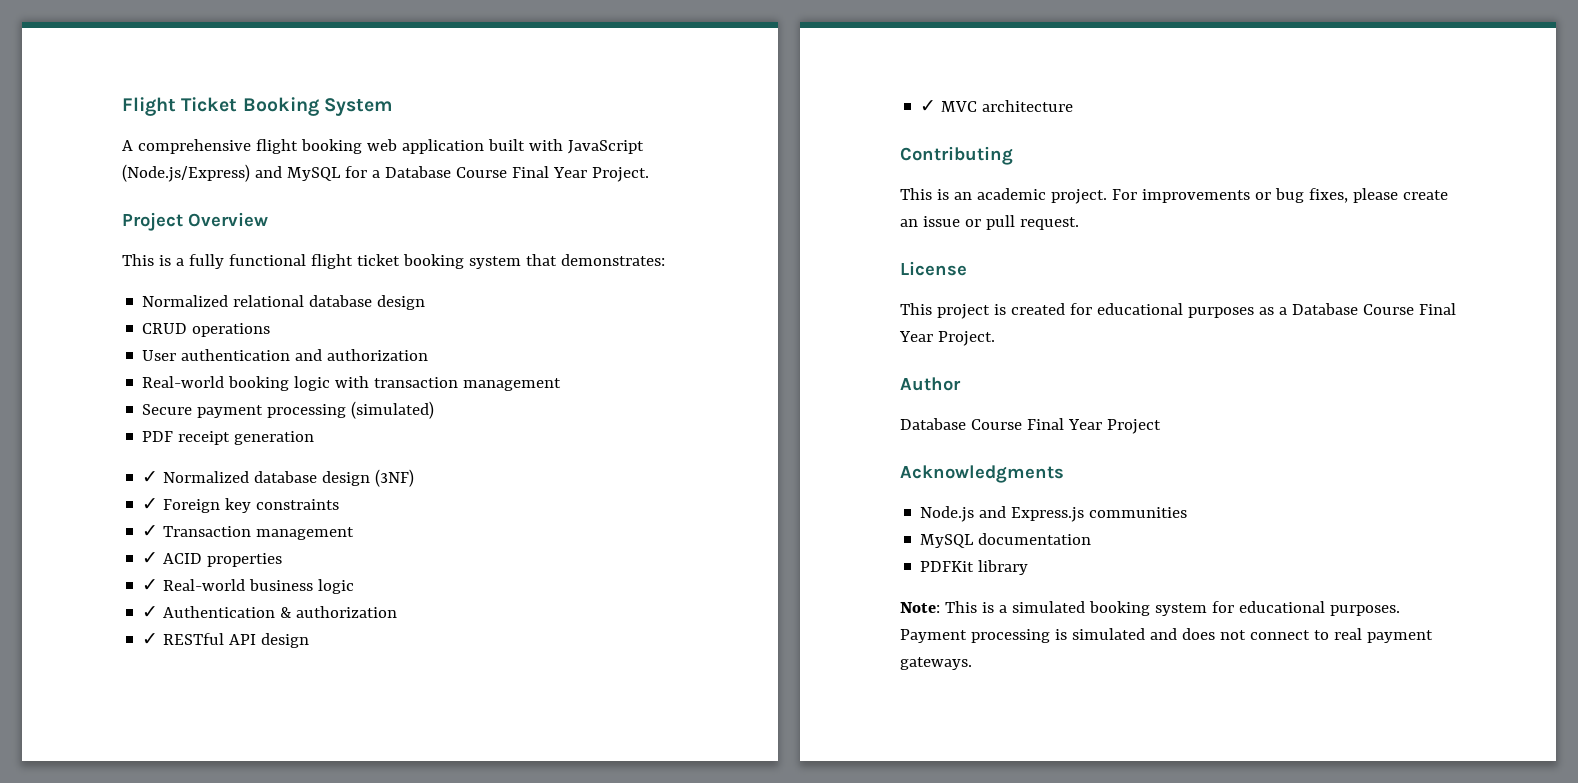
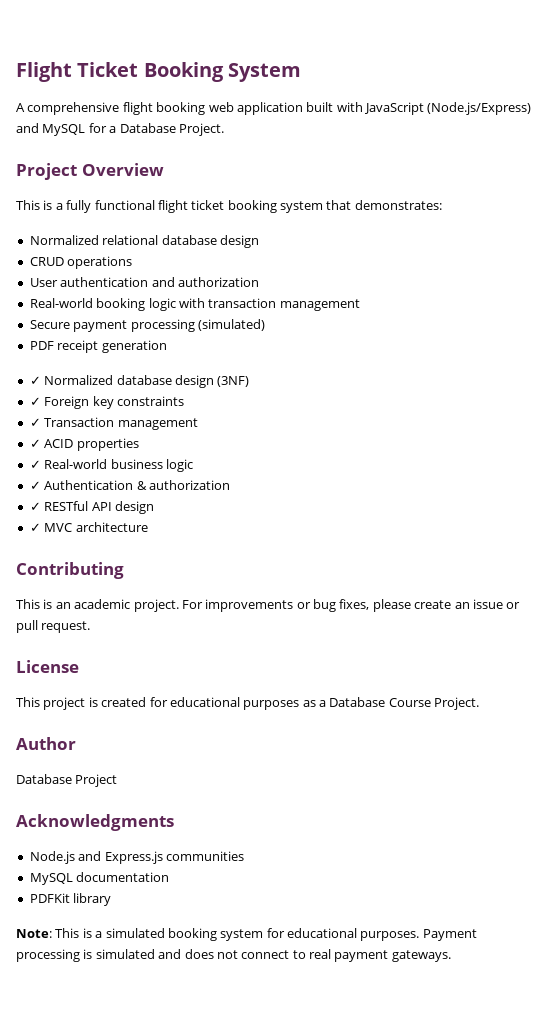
[455,166,587,178] Course Final Year -> (176, 128) none
[1418,303,1456,315] [899,331,933,342] Final Year -> (431, 702) none
[970,418,1102,430] Course Final Year -> (72, 779) none

